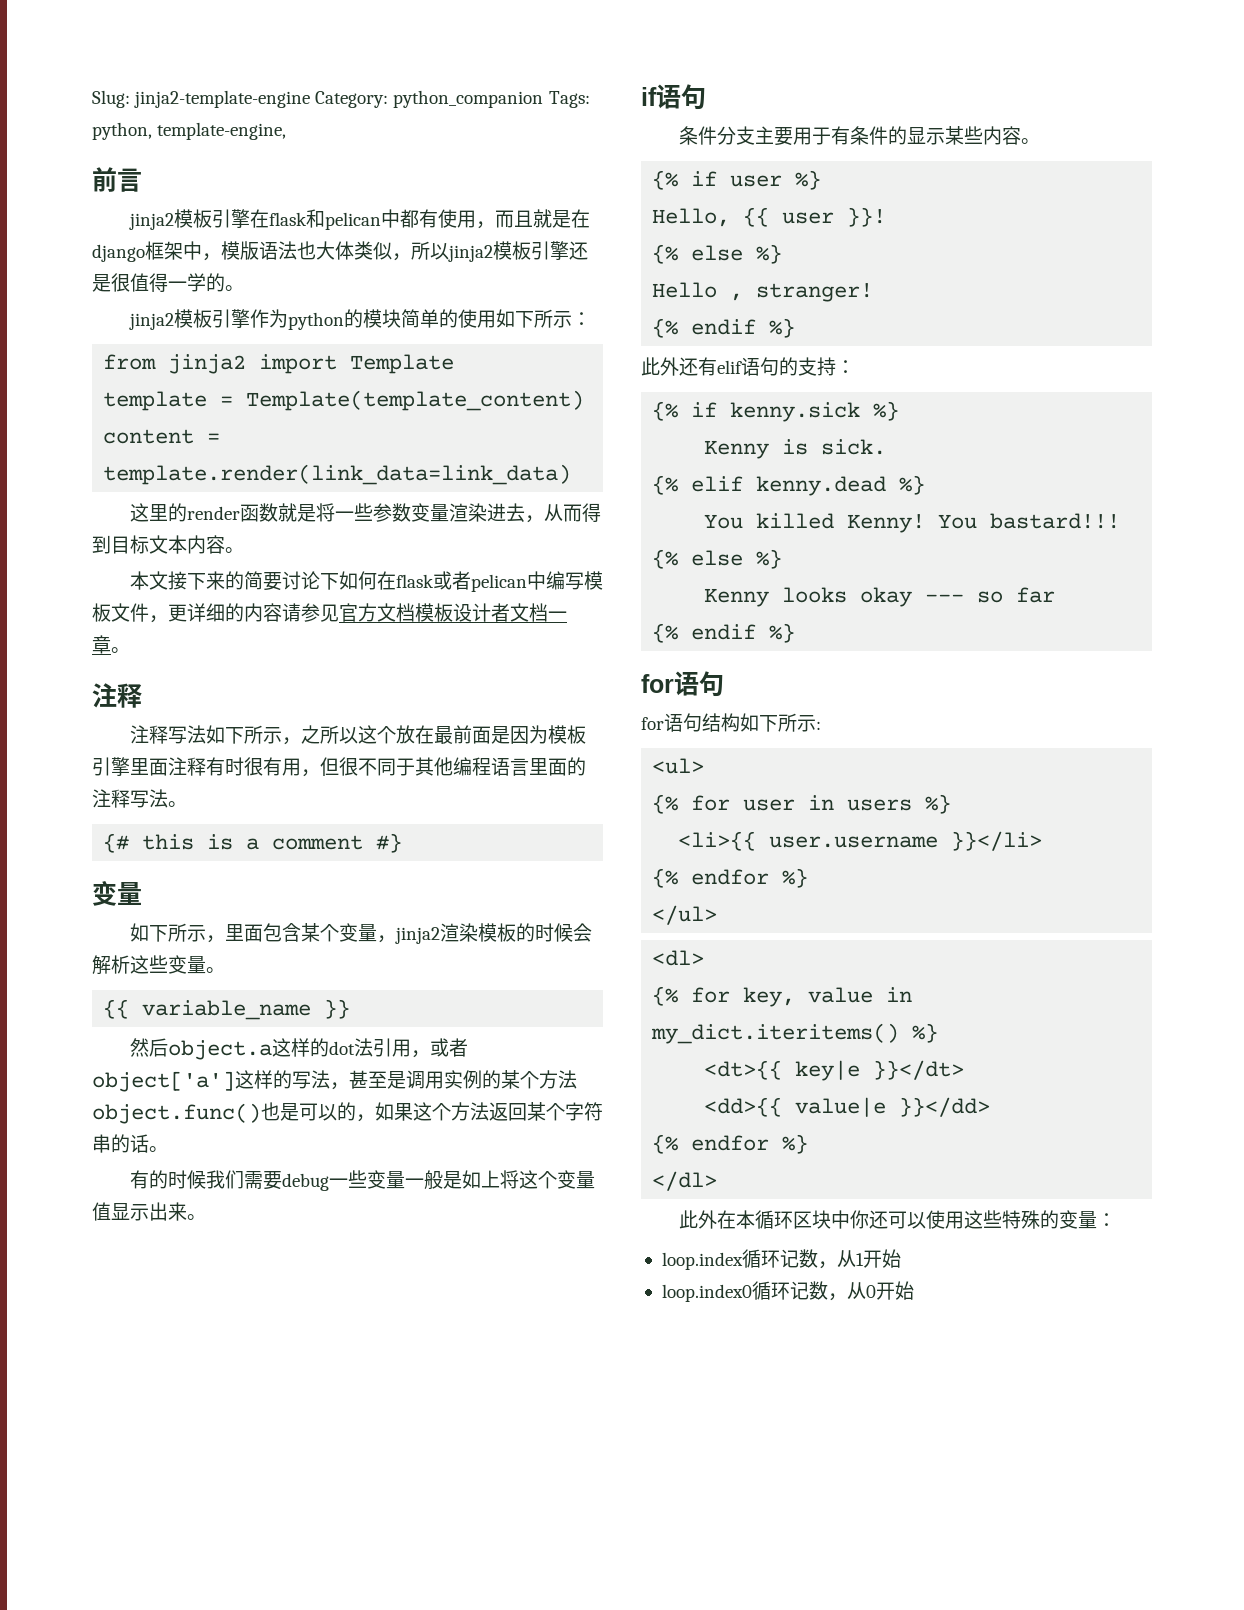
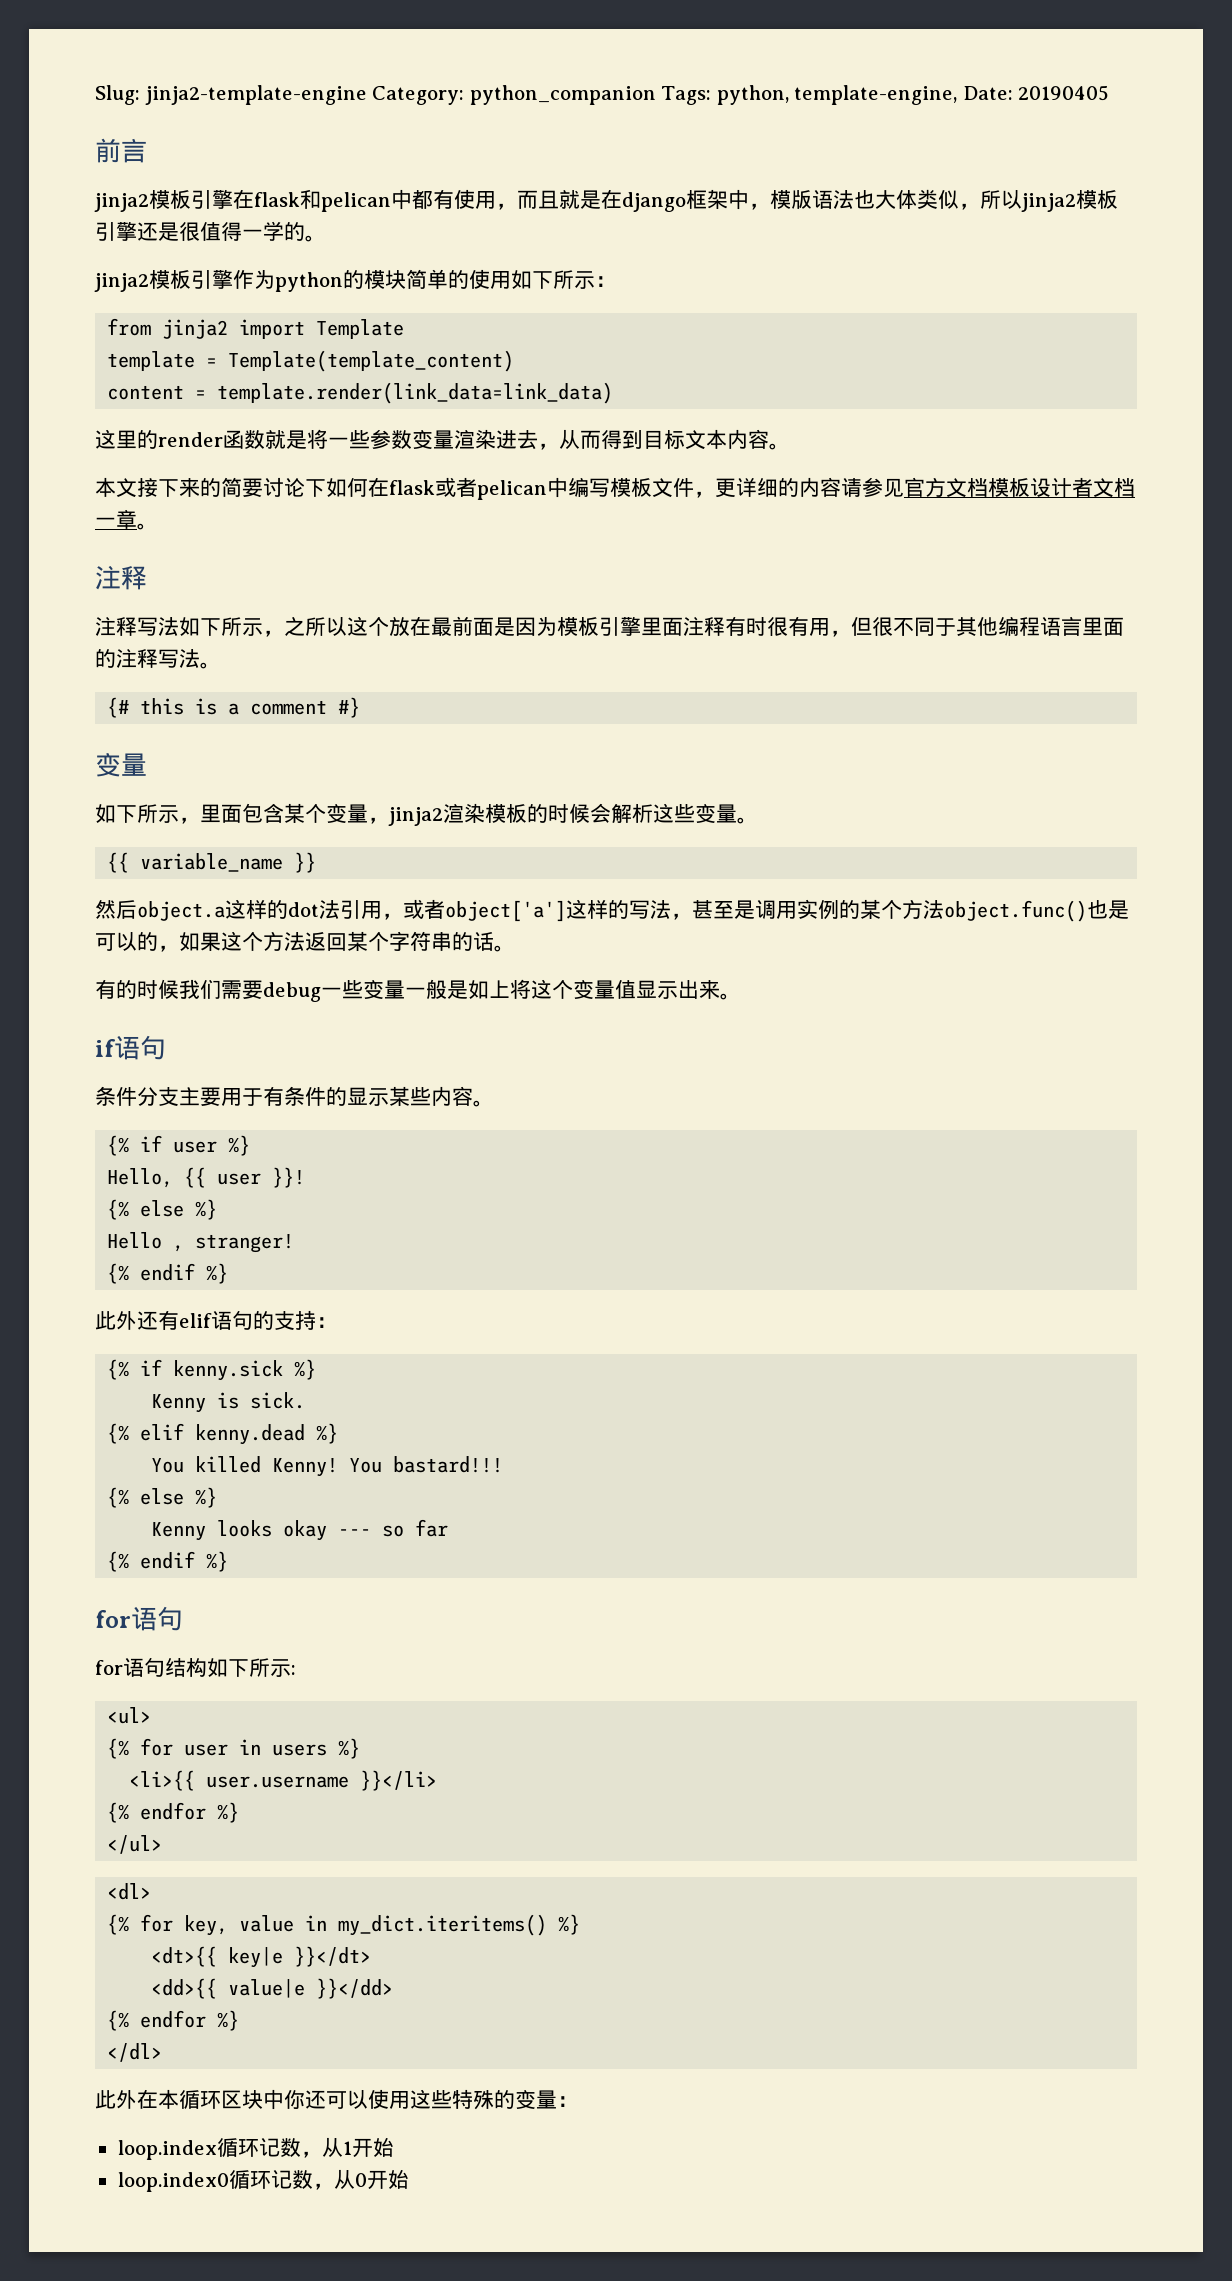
(287, 131) none -> [962,85,1110,101] Date: 20190405

